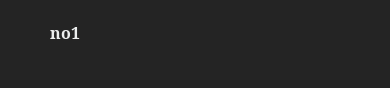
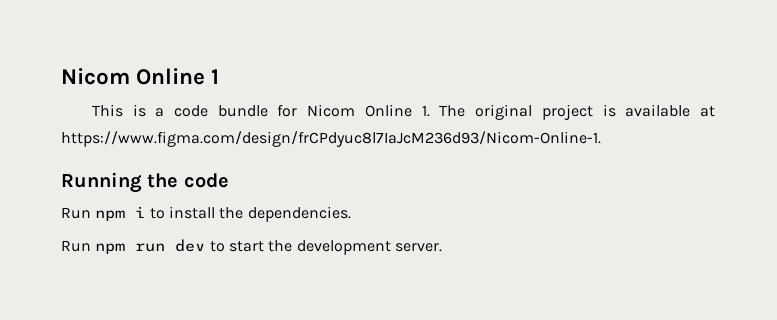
[50,27,80,39] no1 -> [61,68,220,85] [91,104,715,120] [61,131,601,147] [61,172,229,193] [61,206,351,222] [61,239,442,255] Nicom Online 1 // This is a code bundle for Nicom Online 1. The original project is available at https://www.figma.com/design/frCPdyuc8l7IaJcM236d93/Nicom-Online-1. // Running the code // Run npm i to install the dependencies. // Run npm run dev to start the development server.

